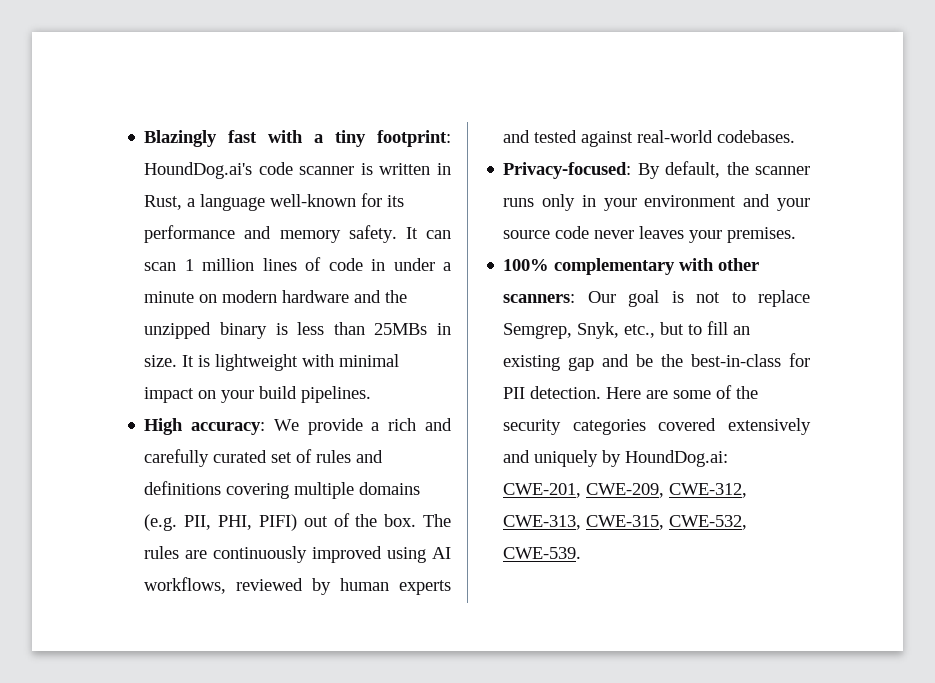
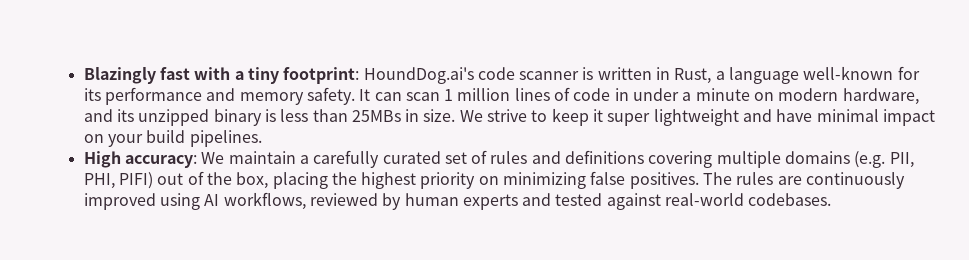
[282,290,408,303] hardware and the -> [842,88,919,105] [83,109,134,122] hardware, and its
[182,354,335,371] It is lightweight with -> [459,108,813,126] We strive to keep it super lightweight and have
[307,418,452,435] provide a rich and -> [228,151,309,164] maintain a
[384,514,417,527] box. -> [236,171,699,189] box, placing the highest priority on minimizing false positives.
[503,161,810,179] [503,194,810,211] [503,226,797,243] [503,258,760,275] [503,290,810,307] [503,321,751,339] [503,353,810,371] [503,385,759,399] [503,418,811,435] [503,450,729,467] [503,483,748,498] [503,515,748,530] [503,547,582,559] // Privacy-focused: By default, the scanner runs only in your environment and your source code never leaves your premises. // 100% complementary with other scanners: Our goal is not to replace Semgrep, Snyk, etc., but to fill an existing gap and be the best-in-class for PII detection. Here are some of the security categories covered extensively and uniquely by HoundDog.ai: CWE-201, CWE-209, CWE-312, CWE-313, CWE-315, CWE-532, CWE-539. -> (832, 199) none

